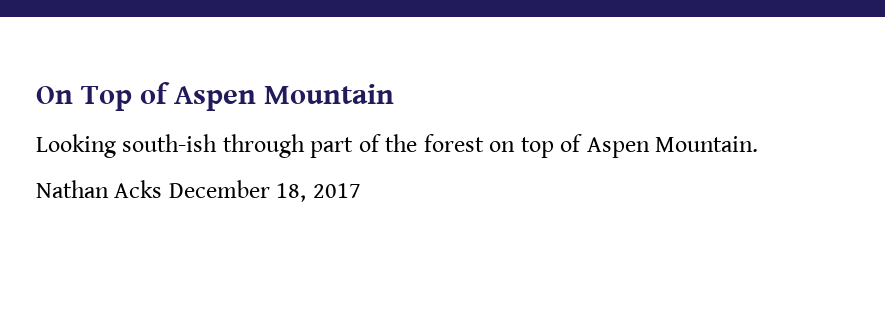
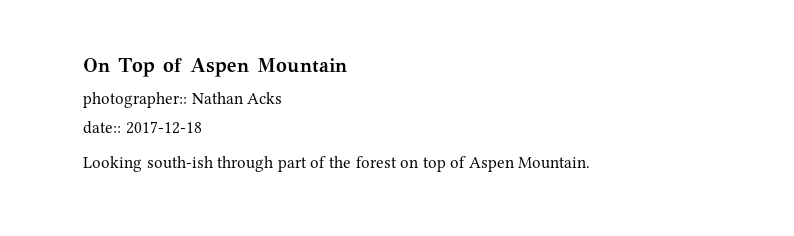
(395, 94) none -> [83,92,283,108] [83,121,202,134] // photographer:: Nathan Acks // date:: 2017-12-18
[36,180,361,202] // Nathan Acks December 18, 2017 -> (591, 163) none

